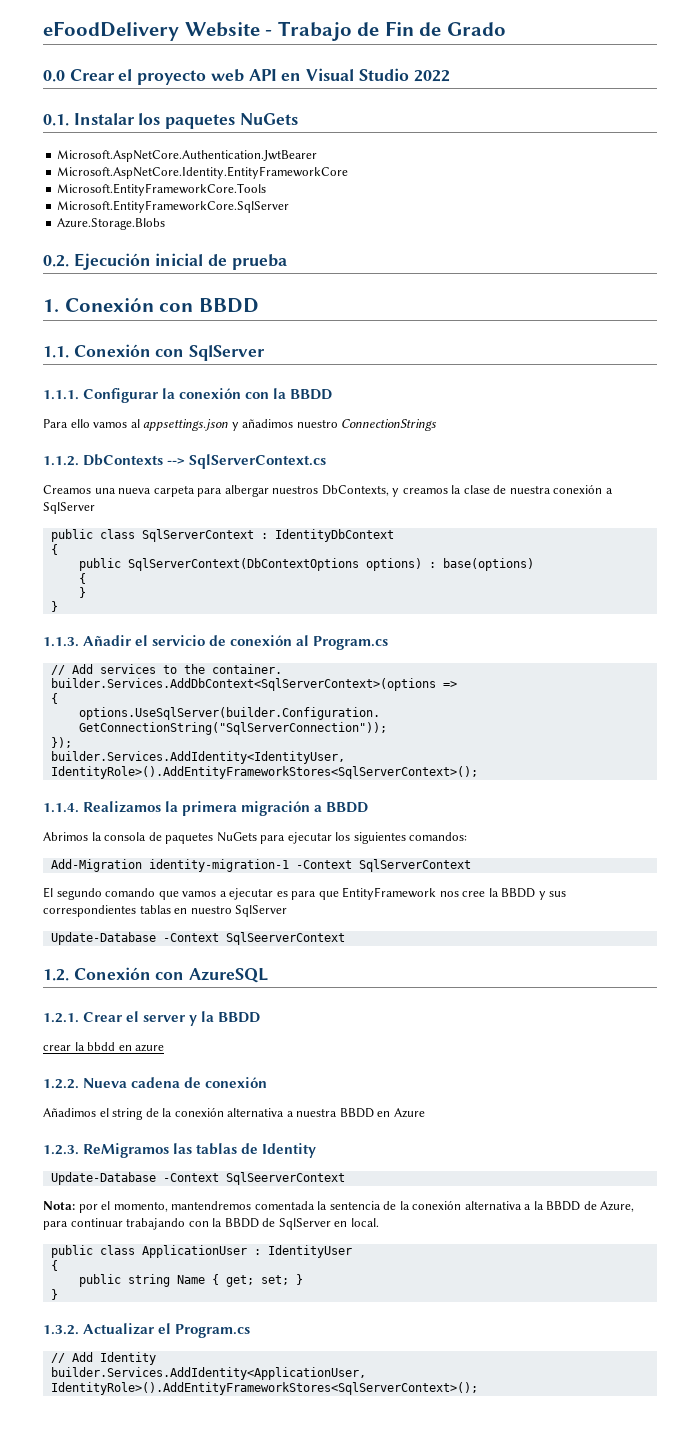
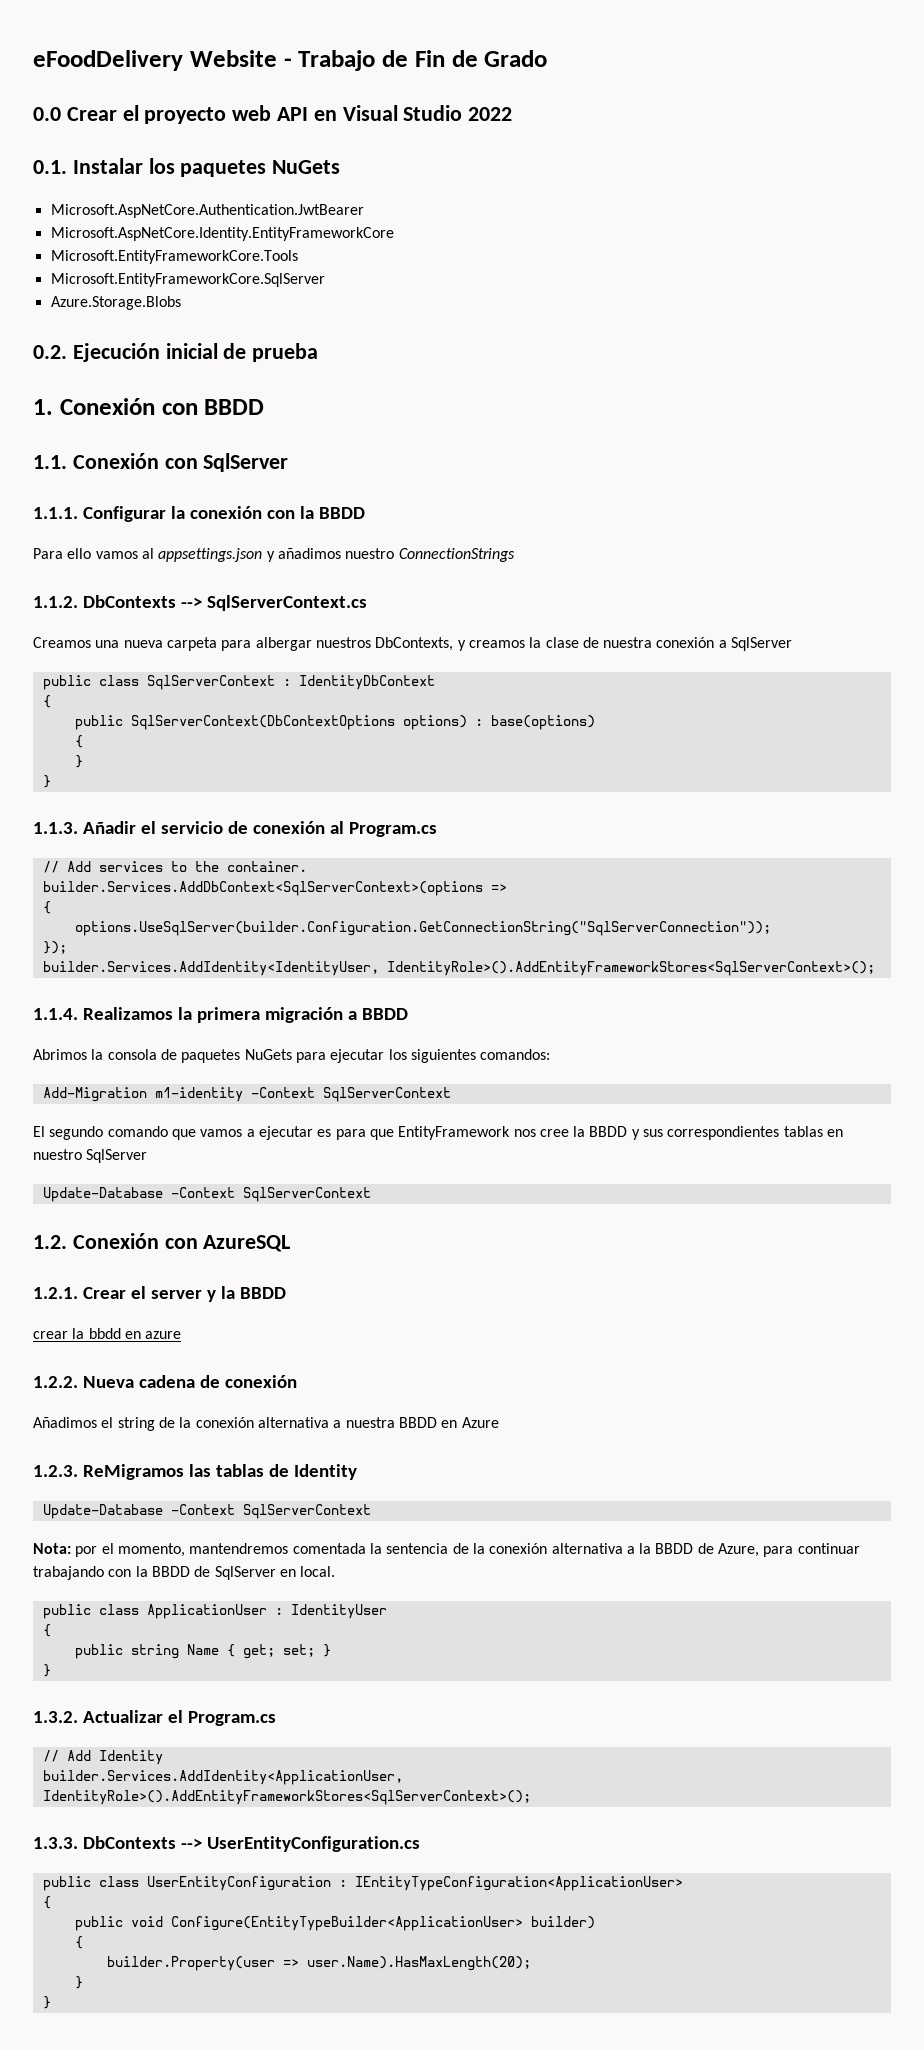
[148,859,289,872] identity-migration-1 -> [154,1087,243,1102] m1-identity
[225,932,345,945] SqlSeerverContext -> [242,1187,371,1202] SqlServerContext
[225,1172,345,1185] SqlSeerverContext -> [242,1504,371,1519] SqlServerContext
(478, 1388) none -> [33,1836,420,1852] [42,1876,683,1891] [42,1896,51,1909] [74,1916,595,1931] [74,1936,83,1949] [106,1956,531,1971] [74,1976,83,1989] [42,1996,51,2009] // 1.3.3. DbContexts --> UserEntityConfiguration.cs // public class UserEntityConfiguration : IEntityTypeConfiguration<ApplicationUser> // { // public void Configure(EntityTypeBuilder<ApplicationUser> builder) // { // builder.Property(user => user.Name).HasMaxLength(20); // } // }

